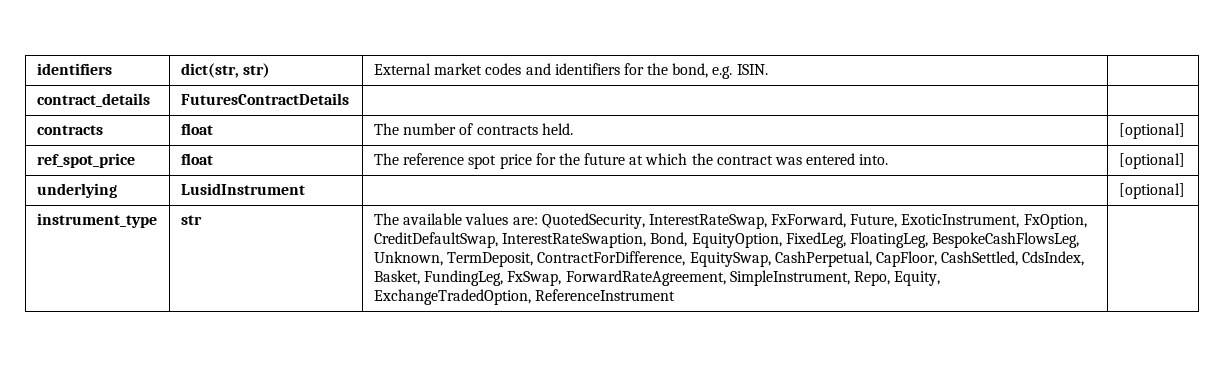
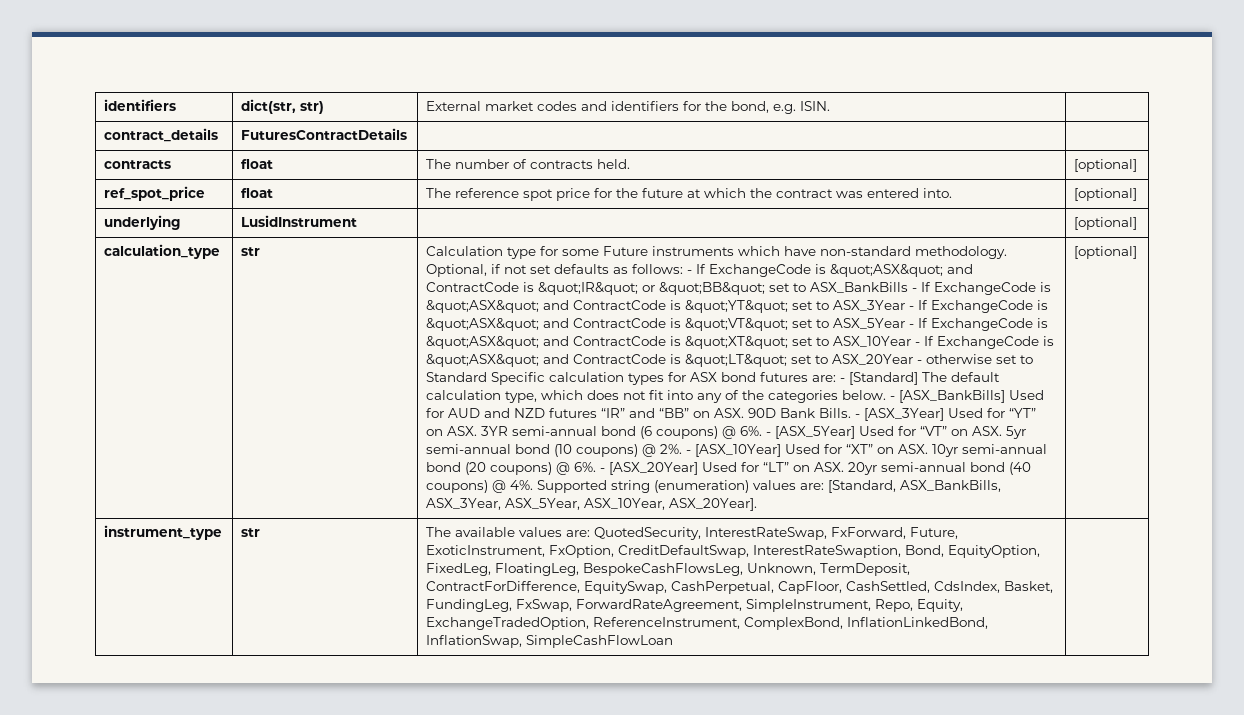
(1185, 191) none -> [104,244,221,259] [241,247,261,256] [426,246,1008,259] [426,264,974,277] [426,282,1052,295] [426,300,1049,313] [426,318,1049,331] [426,336,1055,349] [426,354,1034,367] [426,372,1001,385] [426,390,1045,403] [426,408,1037,421] [426,426,1027,439] [426,444,1048,457] [426,462,1032,475] [426,480,1002,493] [426,498,758,511] [1074,246,1138,259] // calculation_type | str | Calculation type for some Future instruments which have non-standard methodology. Optional, if not set defaults as follows: - If ExchangeCode is &quot;ASX&quot; and ContractCode is &quot;IR&quot; or &quot;BB&quot; set to ASX_BankBills - If ExchangeCode is &quot;ASX&quot; and ContractCode is &quot;YT&quot; set to ASX_3Year - If ExchangeCode is &quot;ASX&quot; and ContractCode is &quot;VT&quot; set to ASX_5Year - If ExchangeCode is &quot;ASX&quot; and ContractCode is &quot;XT&quot; set to ASX_10Year - If ExchangeCode is &quot;ASX&quot; and ContractCode is &quot;LT&quot; set to ASX_20Year - otherwise set to Standard Specific calculation types for ASX bond futures are: - [Standard] The default calculation type, which does not fit into any of the categories below. - [ASX_BankBills] Used for AUD and NZD futures “IR” and “BB” on ASX. 90D Bank Bills. - [ASX_3Year] Used for “YT” on ASX. 3YR semi-annual bond (6 coupons) @ 6%. - [ASX_5Year] Used for “VT” on ASX. 5yr semi-annual bond (10 coupons) @ 2%. - [ASX_10Year] Used for “XT” on ASX. 10yr semi-annual bond (20 coupons) @ 6%. - [ASX_20Year] Used for “LT” on ASX. 20yr semi-annual bond (40 coupons) @ 4%. Supported string (enumeration) values are: [Standard, ASX_BankBills, ASX_3Year, ASX_5Year, ASX_10Year, ASX_20Year]. | [optional]
[535,289,676,301] ReferenceInstrument -> [593,617,989,630] [426,635,674,648] ReferenceInstrument, ComplexBond, InflationLinkedBond, InflationSwap, SimpleCashFlowLoan

